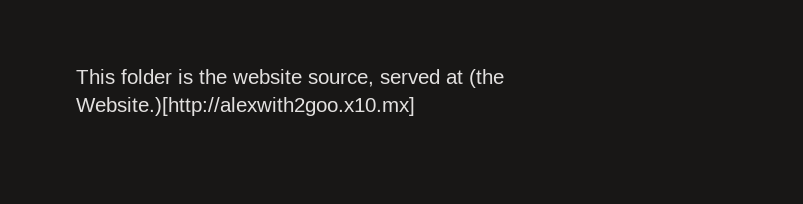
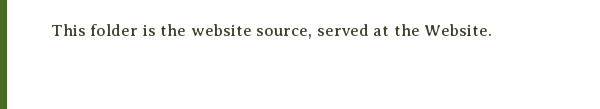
[469,69,504,88] [76,97,415,116] (the Website.)[http://alexwith2goo.x10.mx] -> [393,24,493,36] the Website.

